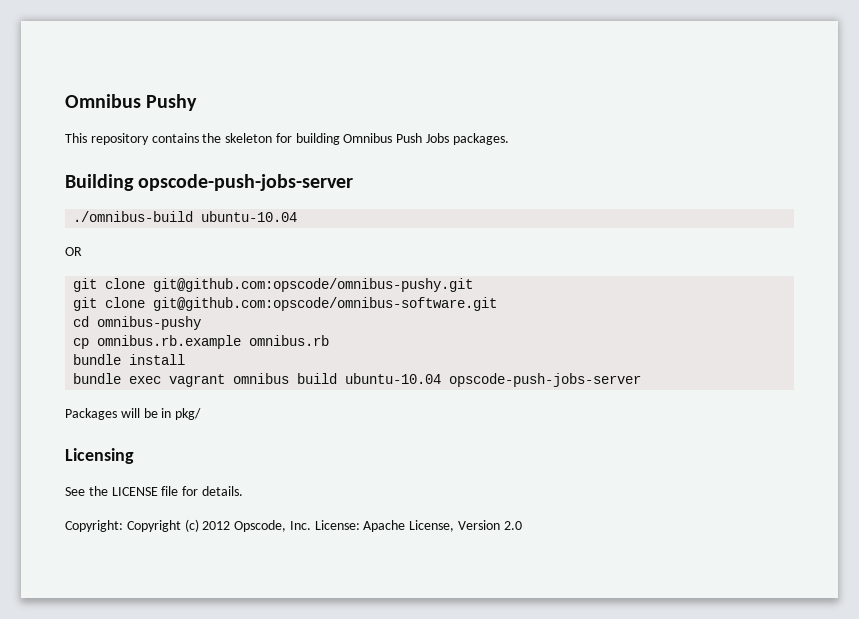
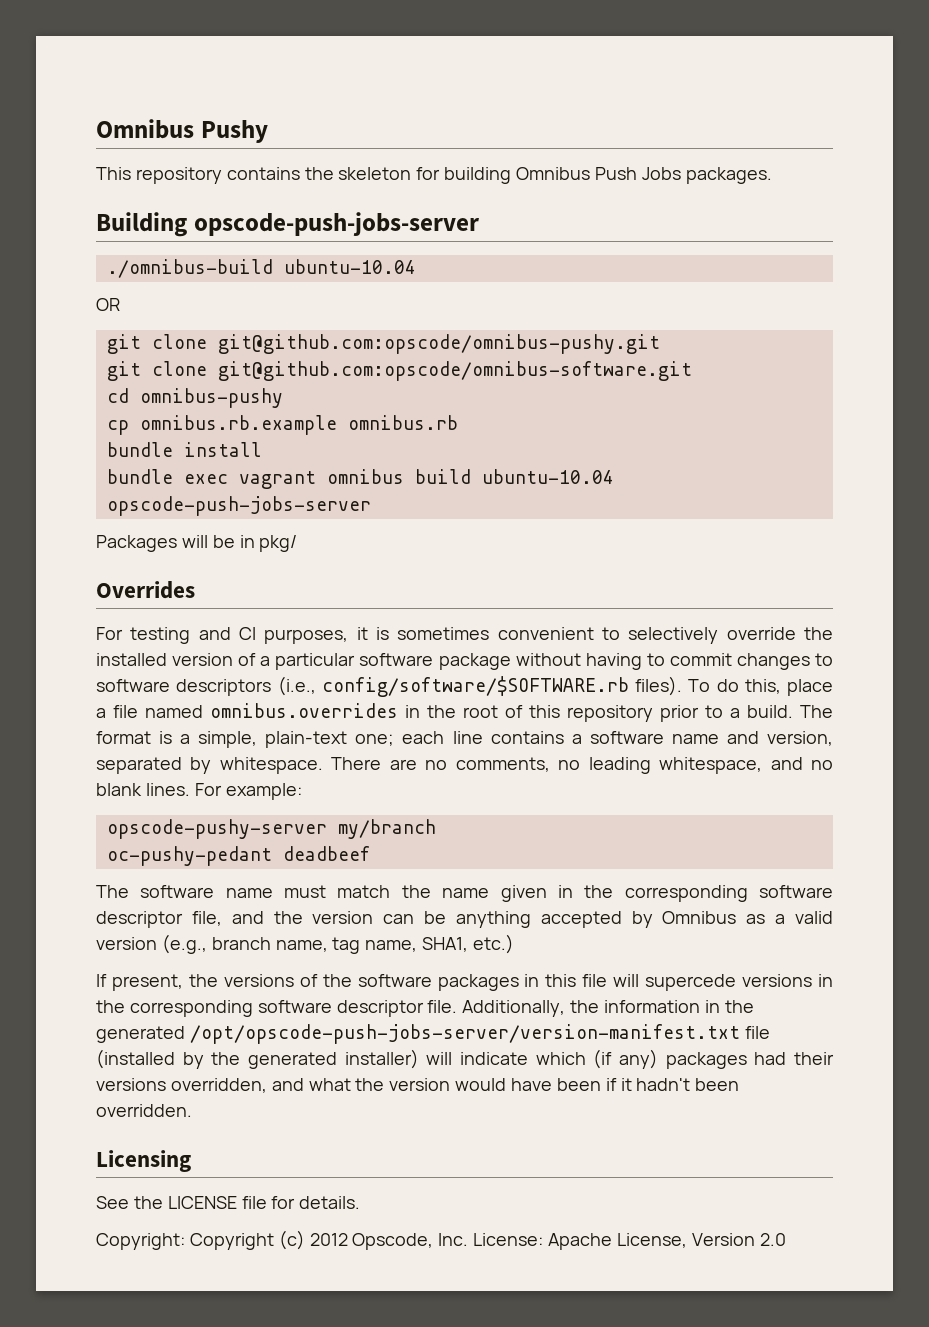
(202, 414) none -> [96,581,195,599] [96,627,834,644] [96,653,834,670] [96,676,833,697] [96,703,833,722] [96,731,834,748] [96,757,833,774] [96,783,302,800] [106,819,436,839] [106,846,370,866] [96,885,833,902] [96,911,833,928] [96,934,515,954] [96,974,834,991] [96,1000,754,1017] [96,1024,770,1044] [96,1049,834,1069] [96,1078,740,1093] [96,1104,192,1117] // Overrides // For testing and CI purposes, it is sometimes convenient to selectively override the installed version of a particular software package without having to commit changes to software descriptors (i.e., config/software/$SOFTWARE.rb files). To do this, place a file named omnibus.overrides in the root of this repository prior to a build. The format is a simple, plain-text one; each line contains a software name and version, separated by whitespace. There are no comments, no leading whitespace, and no blank lines. For example: // opscode-pushy-server my/branch // oc-pushy-pedant deadbeef // The software name must match the name given in the corresponding software descriptor file, and the version can be anything accepted by Omnibus as a valid version (e.g., branch name, tag name, SHA1, etc.) // If present, the versions of the software packages in this file will supercede versions in the corresponding software descriptor file. Additionally, the information in the generated /opt/opscode-push-jobs-server/version-manifest.txt file (installed by the generated installer) will indicate which (if any) packages had their versions overridden, and what the version would have been if it hadn't been overridden.

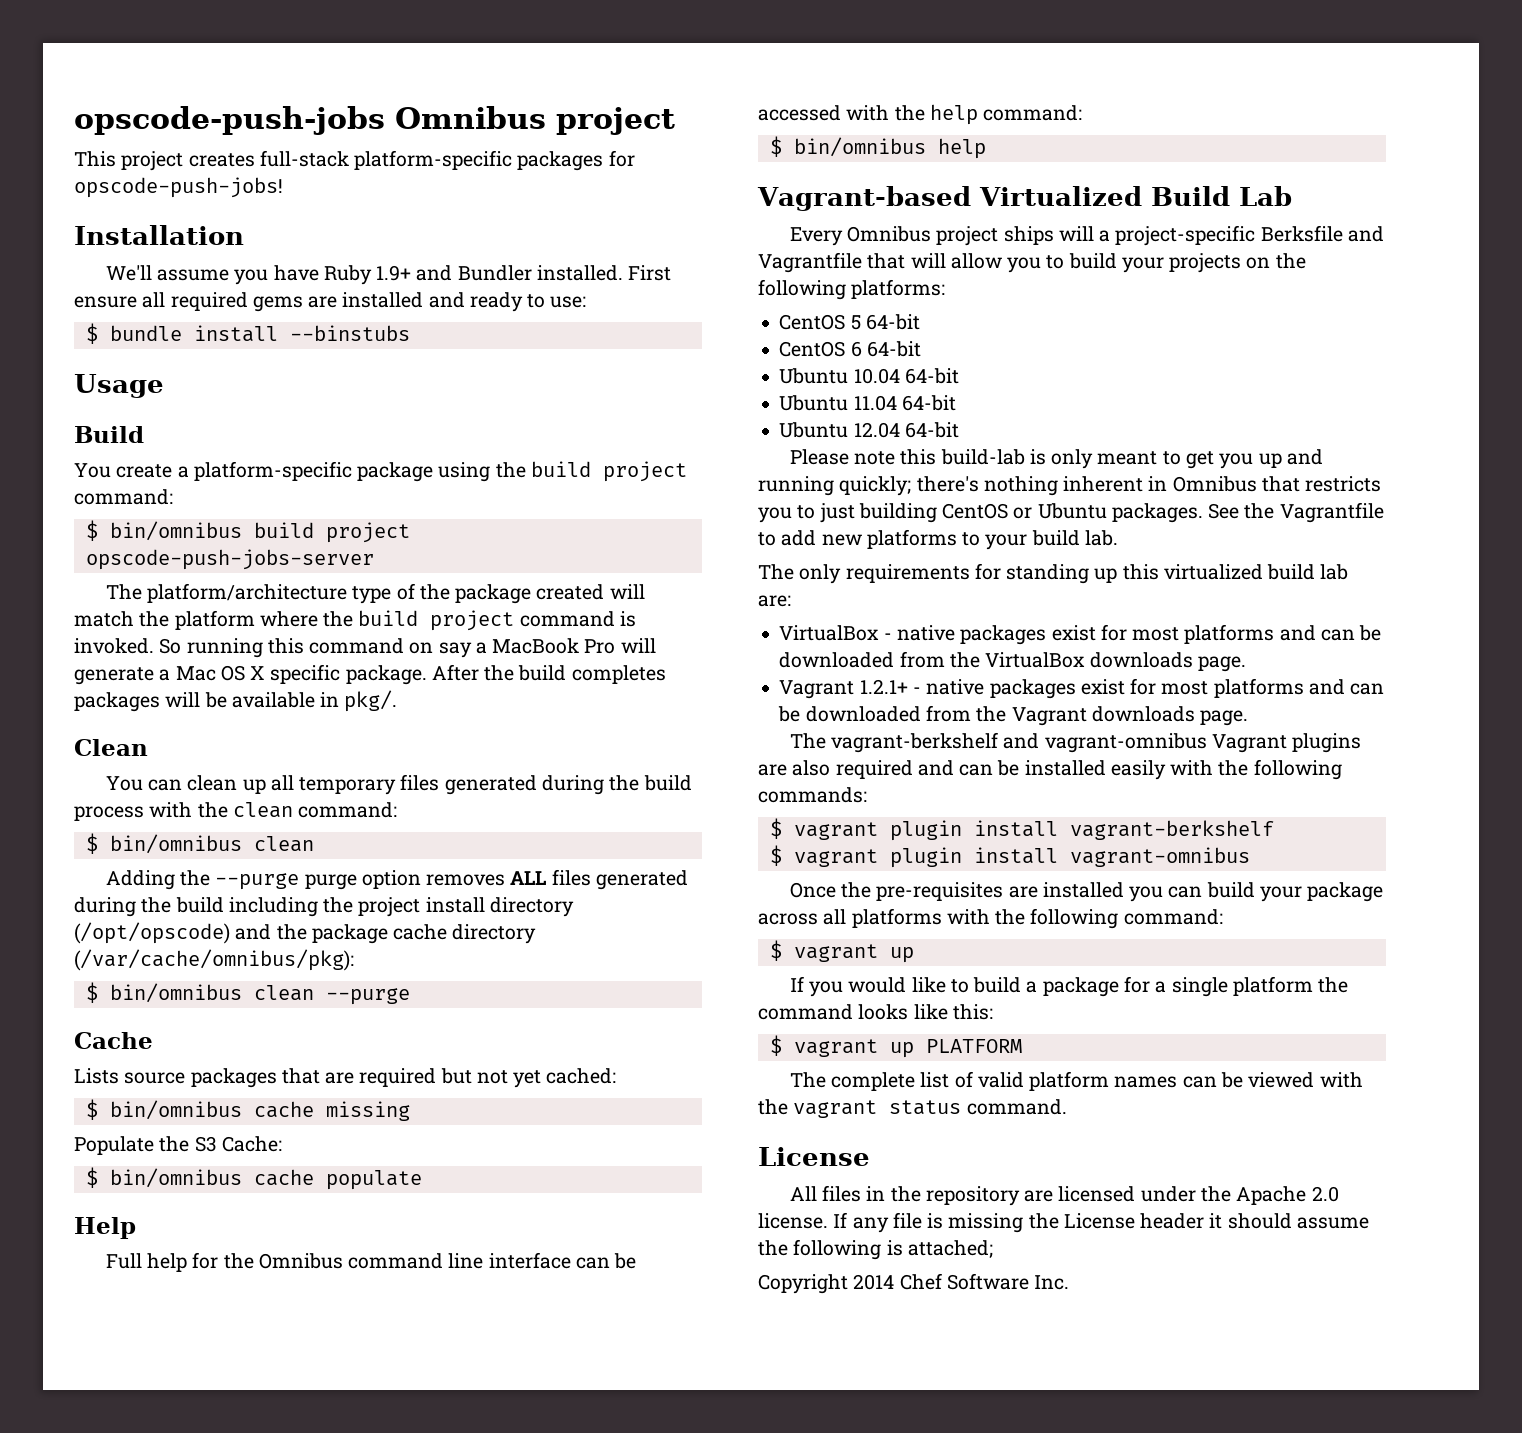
[96,119,268,143] [96,167,772,184] [96,212,479,237] [106,259,416,278] [96,298,120,311] [106,334,660,354] [106,361,692,381] [106,388,283,408] [106,415,458,435] [106,442,262,457] [106,469,614,489] [106,496,371,516] [96,535,298,552] [96,581,195,599] [96,627,834,644] [96,653,834,670] [96,676,833,697] [96,703,833,722] [96,731,834,748] [96,757,833,774] [96,783,302,800] [106,819,436,839] [106,846,370,866] [96,885,833,902] [96,911,833,928] [96,934,515,954] [96,974,834,991] [96,1000,754,1017] [96,1024,770,1044] [96,1049,834,1069] [96,1078,740,1093] [96,1104,192,1117] [96,1150,191,1172] [96,1196,361,1209] [96,1230,786,1250] Omnibus Pushy // This repository contains the skeleton for building Omnibus Push Jobs packages. // Building opscode-push-jobs-server // ./omnibus-build ubuntu-10.04 // OR // git clone git@github.com:opscode/omnibus-pushy.git // git clone git@github.com:opscode/omnibus-software.git // cd omnibus-pushy // cp omnibus.rb.example omnibus.rb // bundle install // bundle exec vagrant omnibus build ubuntu-10.04 opscode-push-jobs-server // Packages will be in pkg/ // Overrides // For testing and CI purposes, it is sometimes convenient to selectively override the installed version of a particular software package without having to commit changes to software descriptors (i.e., config/software/$SOFTWARE.rb files). To do this, place a file named omnibus.overrides in the root of this repository prior to a build. The format is a simple, plain-text one; each line contains a software name and version, separated by whitespace. There are no comments, no leading whitespace, and no blank lines. For example: // opscode-pushy-server my/branch // oc-pushy-pedant deadbeef // The software name must match the name given in the corresponding software descriptor file, and the version can be anything accepted by Omnibus as a valid version (e.g., branch name, tag name, SHA1, etc.) // If present, the versions of the software packages in this file will supercede versions in the corresponding software descriptor file. Additionally, the information in the generated /opt/opscode-push-jobs-server/version-manifest.txt file (installed by the generated installer) will indicate which (if any) packages had their versions overridden, and what the version would have been if it hadn't been overridden. // Licensing // See the LICENSE file for details. // Copyright: Copyright (c) 2012 Opscode, Inc. License: Apache License, Version 2.0 -> [74,106,675,135] [74,150,635,171] [74,177,283,198] [74,225,244,245] [105,265,672,285] [74,292,587,312] [85,323,410,344] [74,374,164,398] [74,426,144,443] [74,461,687,482] [74,489,173,505] [85,520,410,543] [85,549,374,570] [105,583,645,604] [74,610,636,631] [74,638,656,658] [74,664,666,685] [74,690,398,712] [74,739,148,756] [105,774,692,795] [74,802,398,821] [85,833,314,854] [105,869,688,890] [74,897,574,917] [74,922,537,944] [74,949,354,971] [85,982,410,1005] [74,1032,153,1049] [74,1068,617,1088] [85,1099,410,1121] [74,1136,282,1155] [85,1167,422,1190] [74,1217,136,1239] [105,1252,637,1272] [758,104,1083,125] [769,136,986,159] [757,186,1292,211] [789,225,1384,246] [758,252,1306,273] [758,279,946,300] [779,314,920,330] [779,341,921,357] [779,368,959,384] [779,395,956,411] [779,422,959,438] [789,449,1323,469] [758,476,1382,496] [758,502,1384,523] [758,529,1118,550] [758,563,1349,584] [758,595,791,607] [779,624,1382,645] [779,651,1246,672] [779,678,1385,699] [778,705,1249,726] [789,732,1362,753] [758,759,1342,780] [758,787,867,803] [769,818,1274,841] [769,845,1250,868] [789,882,1384,902] [758,908,1223,929] [769,940,914,963] [789,976,1349,997] [758,1004,993,1020] [769,1035,1022,1058] [789,1071,1363,1091] [758,1099,1067,1118] [758,1147,870,1166] [789,1185,1339,1206] [758,1212,1369,1233] [758,1239,993,1260] [758,1273,1070,1294] opscode-push-jobs Omnibus project // This project creates full-stack platform-specific packages for opscode-push-jobs! // Installation // We'll assume you have Ruby 1.9+ and Bundler installed. First ensure all required gems are installed and ready to use: // $ bundle install --binstubs // Usage // Build // You create a platform-specific package using the build project command: // $ bin/omnibus build project opscode-push-jobs-server // The platform/architecture type of the package created will match the platform where the build project command is invoked. So running this command on say a MacBook Pro will generate a Mac OS X specific package. After the build completes packages will be available in pkg/. // Clean // You can clean up all temporary files generated during the build process with the clean command: // $ bin/omnibus clean // Adding the --purge purge option removes ALL files generated during the build including the project install directory (/opt/opscode) and the package cache directory (/var/cache/omnibus/pkg): // $ bin/omnibus clean --purge // Cache // Lists source packages that are required but not yet cached: // $ bin/omnibus cache missing // Populate the S3 Cache: // $ bin/omnibus cache populate // Help // Full help for the Omnibus command line interface can be accessed with the help command: // $ bin/omnibus help // Vagrant-based Virtualized Build Lab // Every Omnibus project ships will a project-specific Berksfile and Vagrantfile that will allow you to build your projects on the following platforms: // CentOS 5 64-bit // CentOS 6 64-bit // Ubuntu 10.04 64-bit // Ubuntu 11.04 64-bit // Ubuntu 12.04 64-bit // Please note this build-lab is only meant to get you up and running quickly; there's nothing inherent in Omnibus that restricts you to just building CentOS or Ubuntu packages. See the Vagrantfile to add new platforms to your build lab. // The only requirements for standing up this virtualized build lab are: // VirtualBox - native packages exist for most platforms and can be downloaded from the VirtualBox downloads page. // Vagrant 1.2.1+ - native packages exist for most platforms and can be downloaded from the Vagrant downloads page. // The vagrant-berkshelf and vagrant-omnibus Vagrant plugins are also required and can be installed easily with the following commands: // $ vagrant plugin install vagrant-berkshelf // $ vagrant plugin install vagrant-omnibus // Once the pre-requisites are installed you can build your package across all platforms with the following command: // $ vagrant up // If you would like to build a package for a single platform the command looks like this: // $ vagrant up PLATFORM // The complete list of valid platform names can be viewed with the vagrant status command. // License // All files in the repository are licensed under the Apache 2.0 license. If any file is missing the License header it should assume the following is attached; // Copyright 2014 Chef Software Inc.

